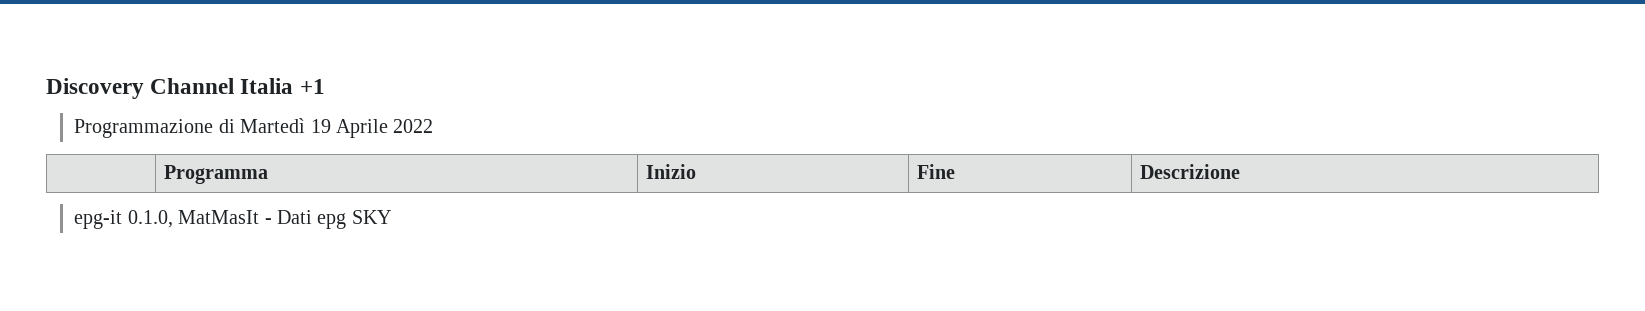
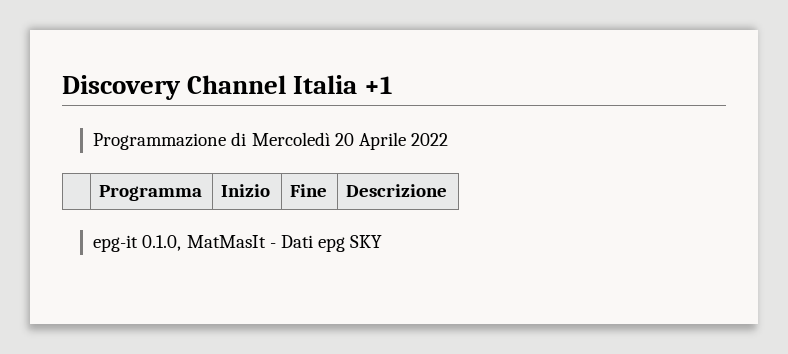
[240,118,331,133] Martedì 19 -> [251,132,354,146] Mercoledì 20

